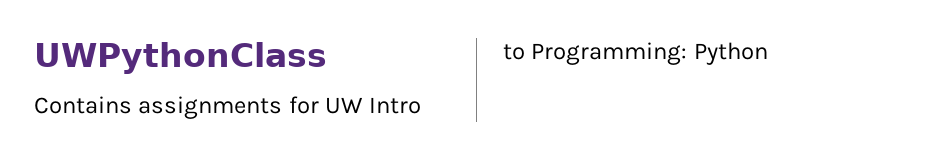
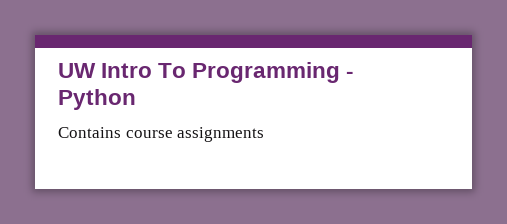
[34,42,327,74] [34,96,421,119] [503,42,768,65] UWPythonClass // Contains assignments for UW Intro to Programming: Python -> [58,62,355,83] [58,89,136,110] [58,127,265,142] UW Intro To Programming - Python // Contains course assignments

